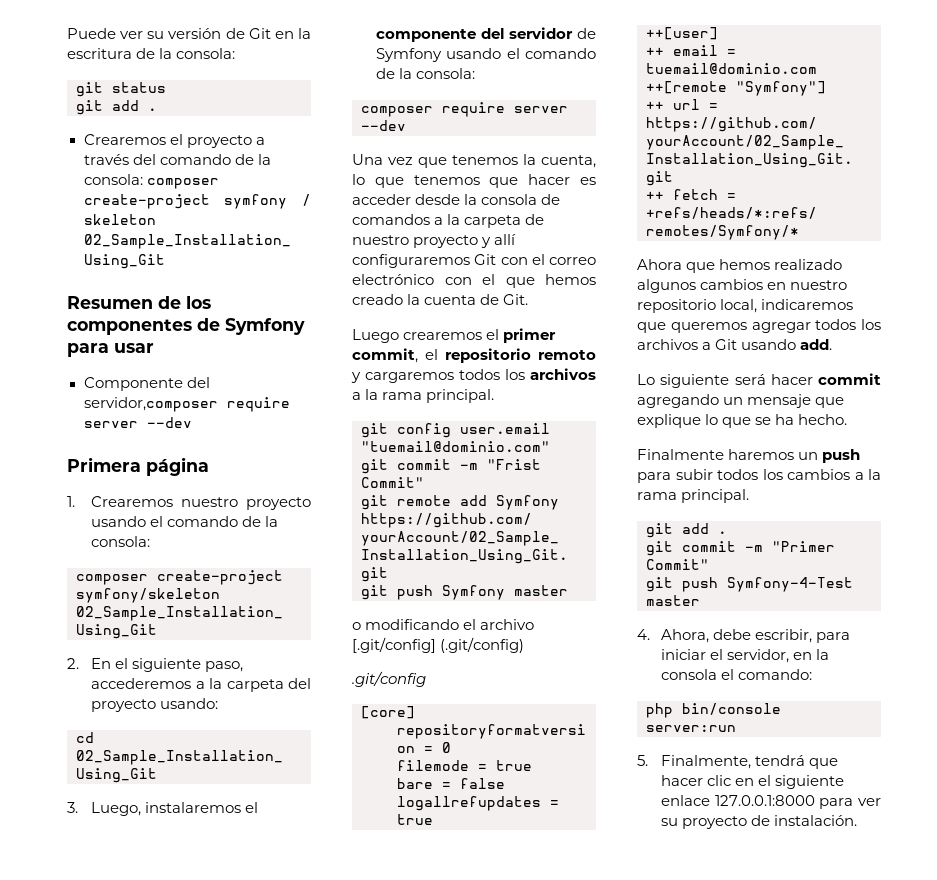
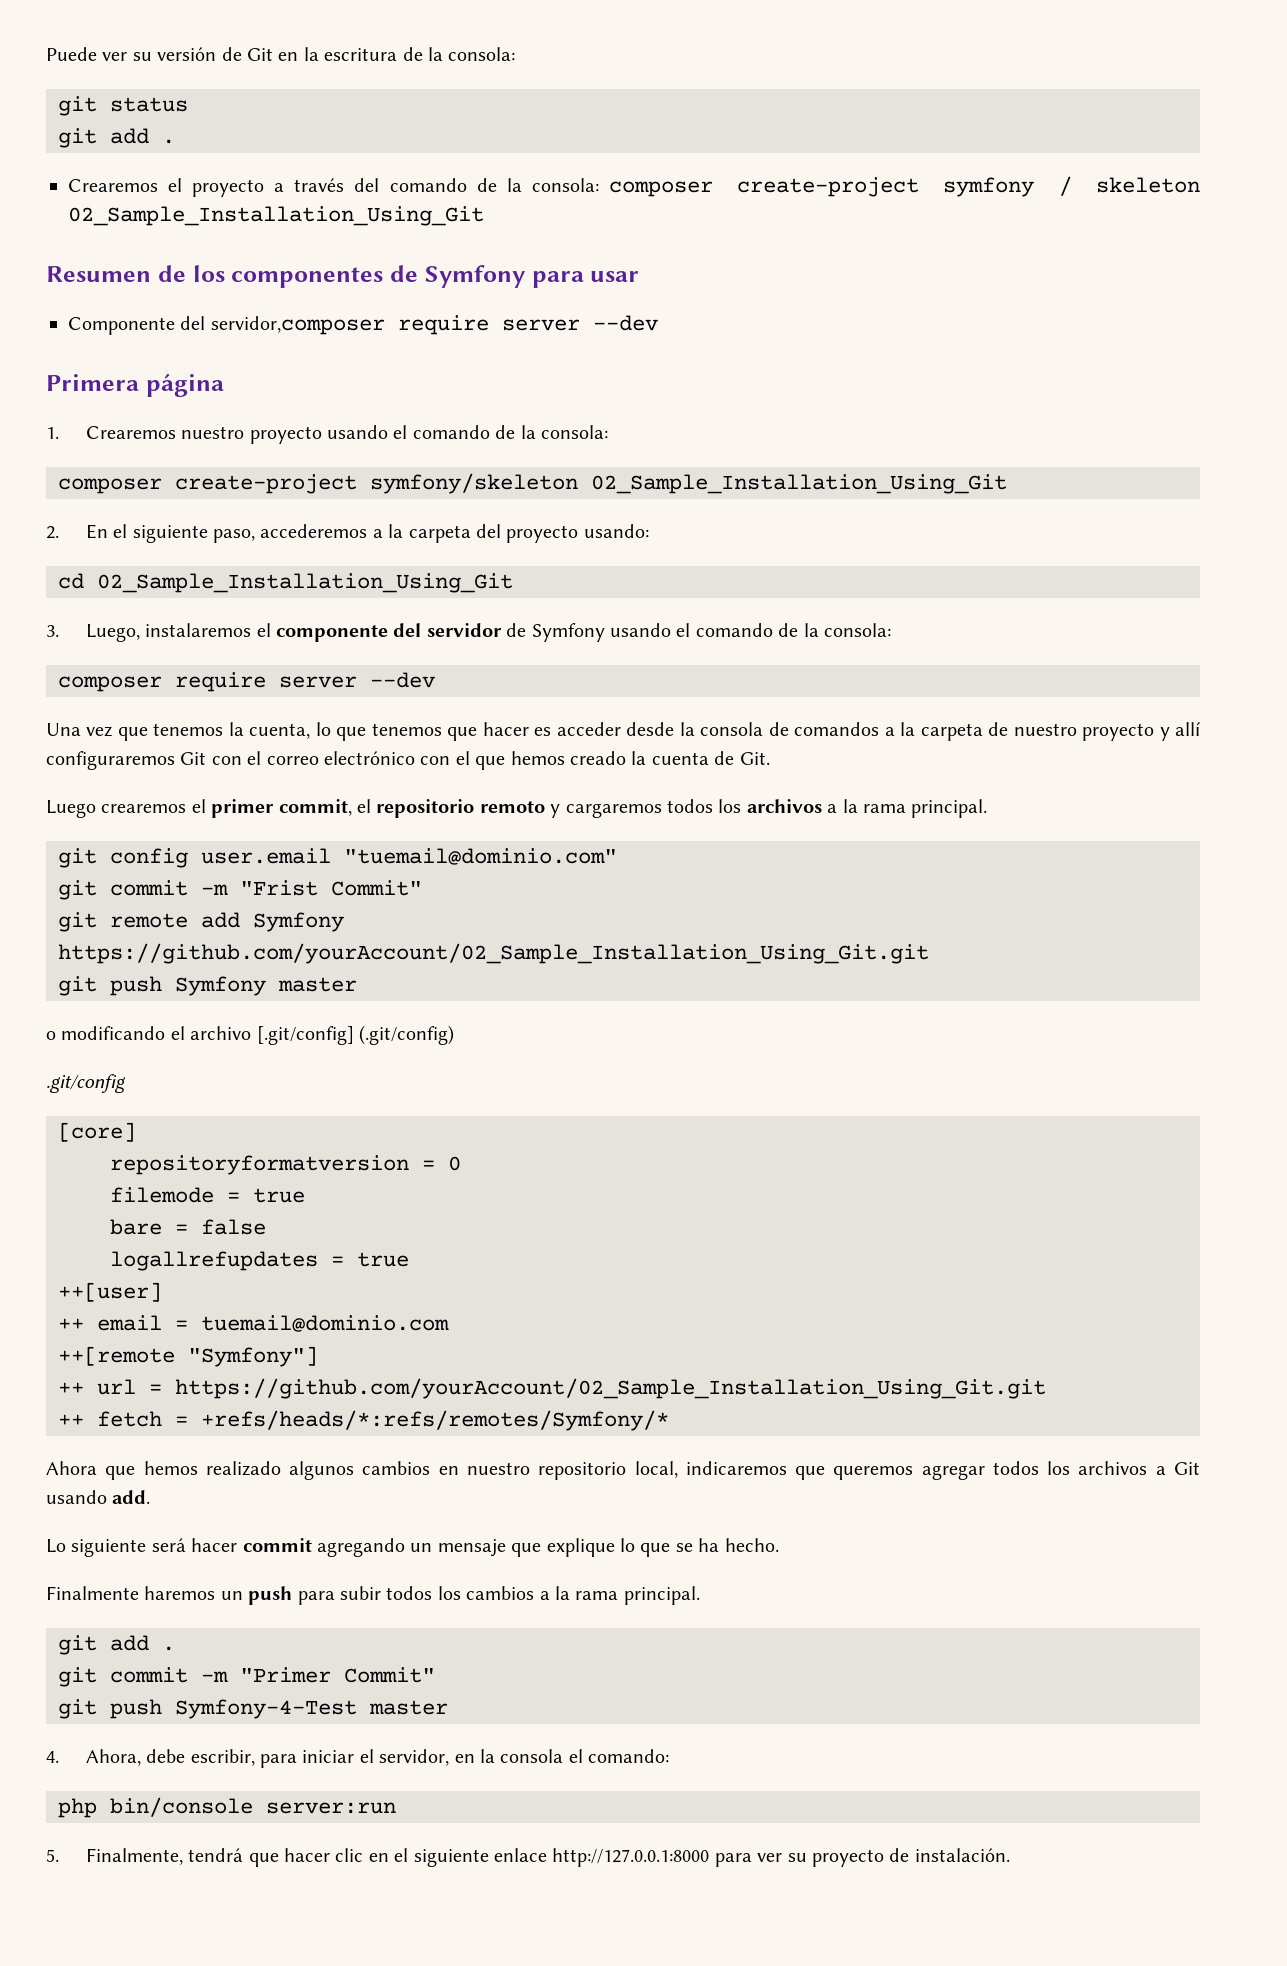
[714,795,815,806] 127.0.0.1:8000 -> [552,1848,710,1867] http://127.0.0.1:8000

